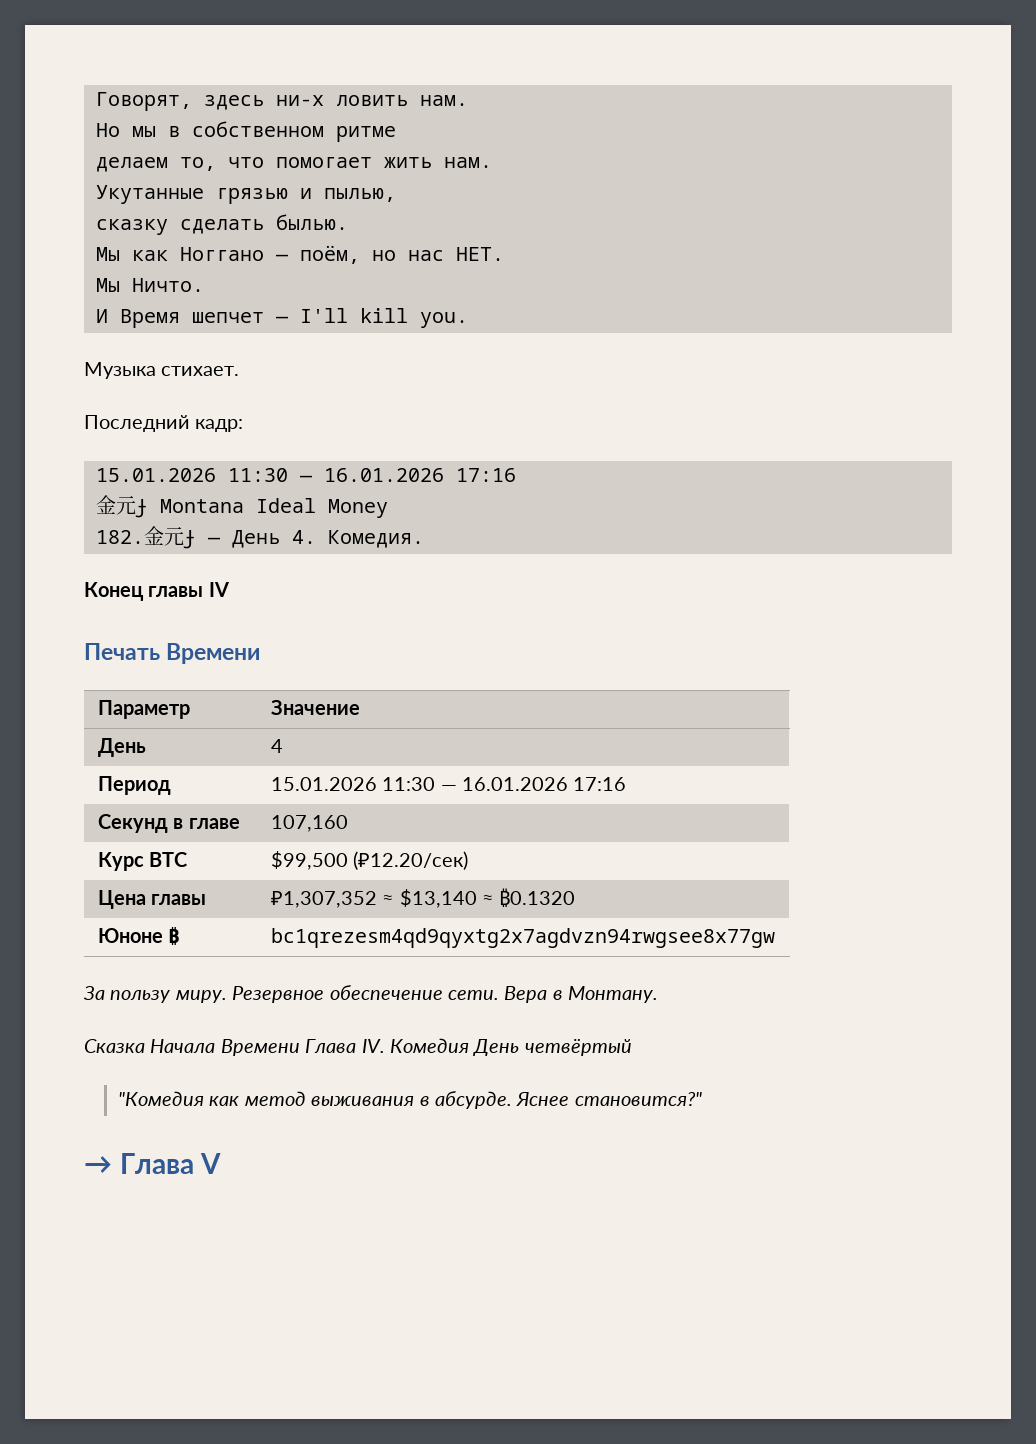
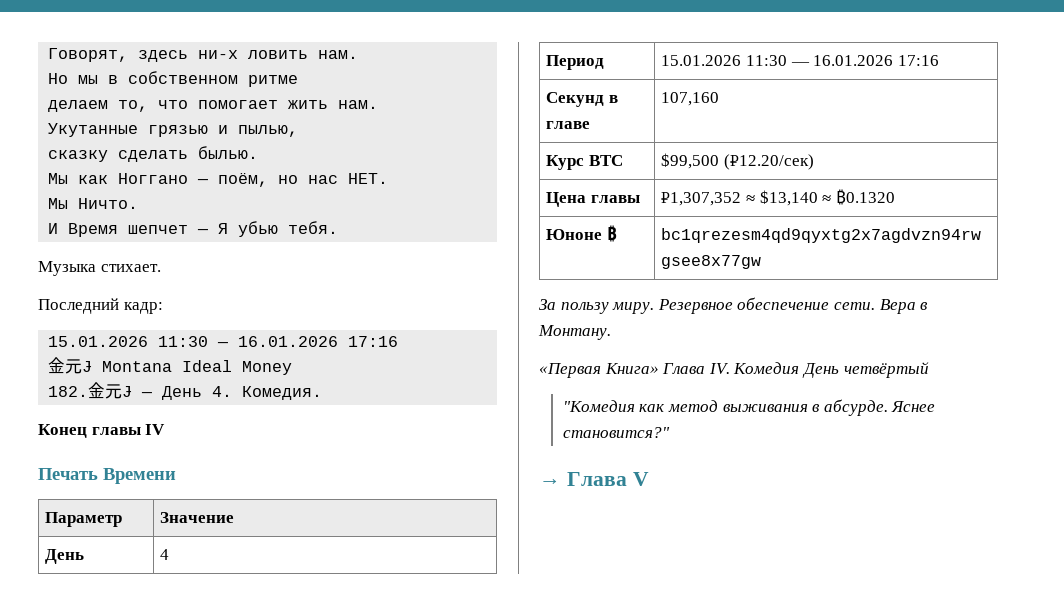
[300,308,468,328] I'll kill you. -> [218,221,339,237] Я убью тебя.
[84,1039,300,1056] Сказка Начала Времени -> [539,363,659,378] «Первая Книга»

